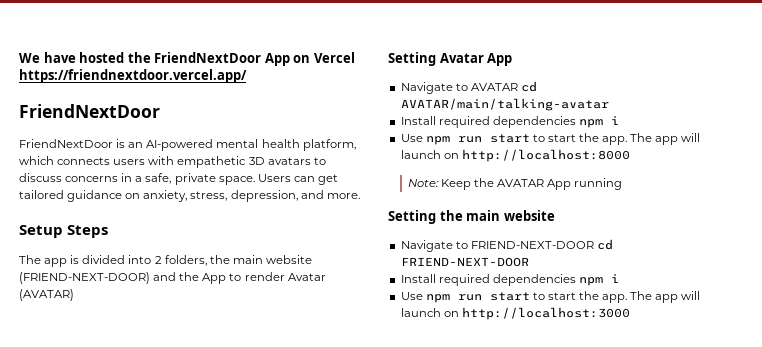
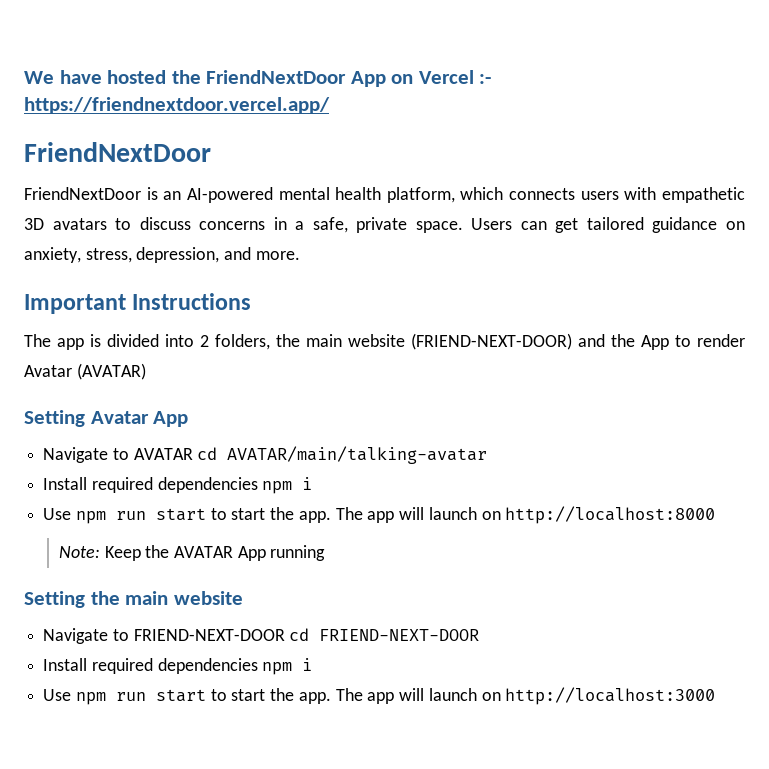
(355, 57) none -> [479,74,492,84] :-
[19,225,109,238] Setup Steps -> [24,293,252,314] Important Instructions

